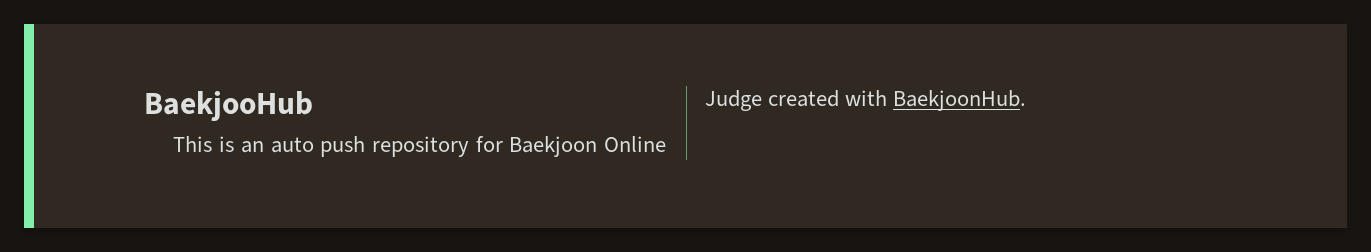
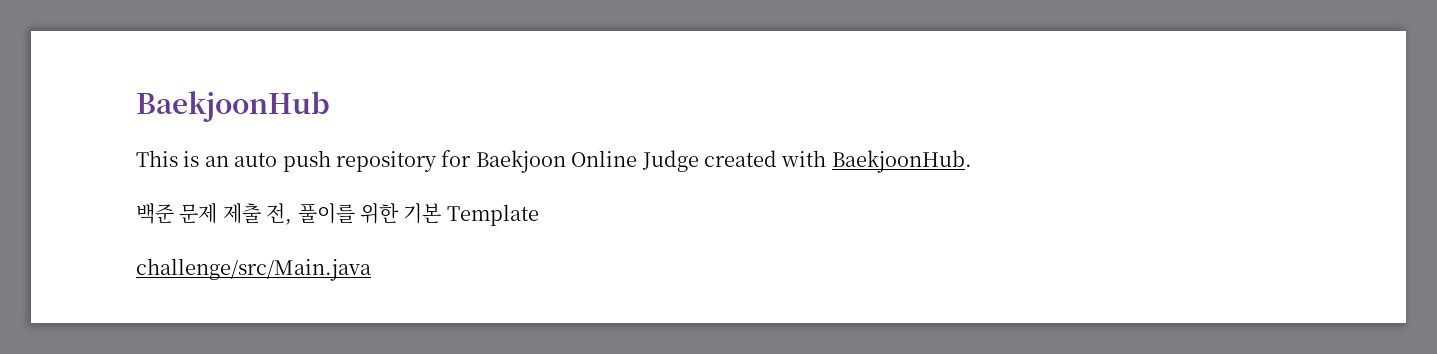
[144,91,313,121] BaekjooHub -> [136,91,330,122] BaekjoonHub
(1027, 100) none -> [136,203,539,226] [136,258,371,281] // 백준 문제 제출 전, 풀이를 위한 기본 Template // challenge/src/Main.java

